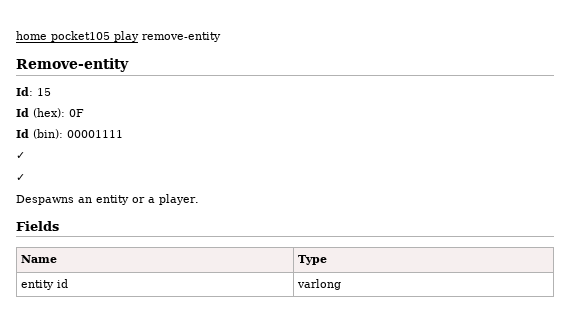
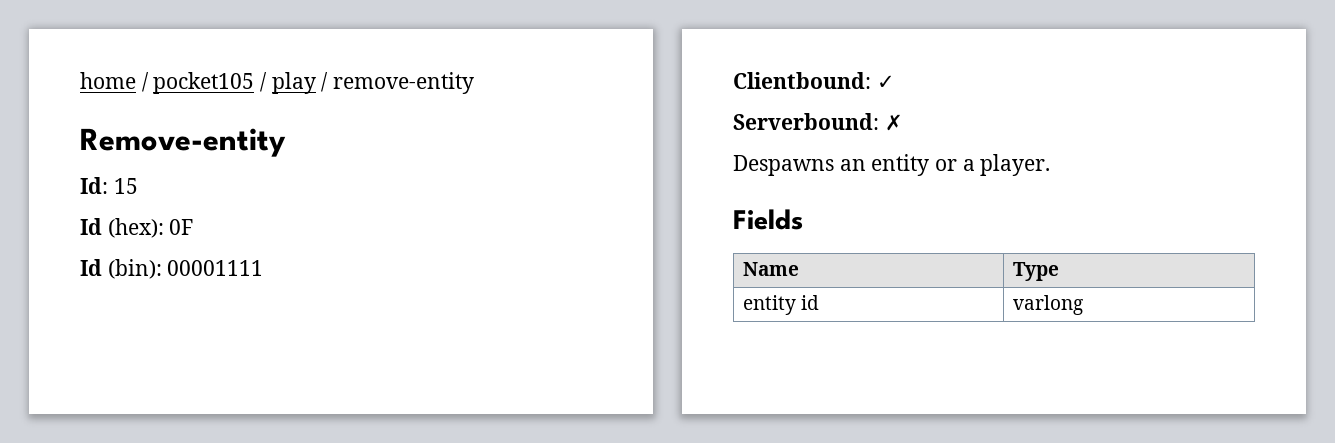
[51,31,139,42] pocket105 play -> [141,72,329,94] / pocket105 / play /
[16,152,25,159] [16,174,25,181] ✓ // ✓ -> [733,72,895,89] [733,113,903,131] Clientbound: ✓ // Serverbound: ✗

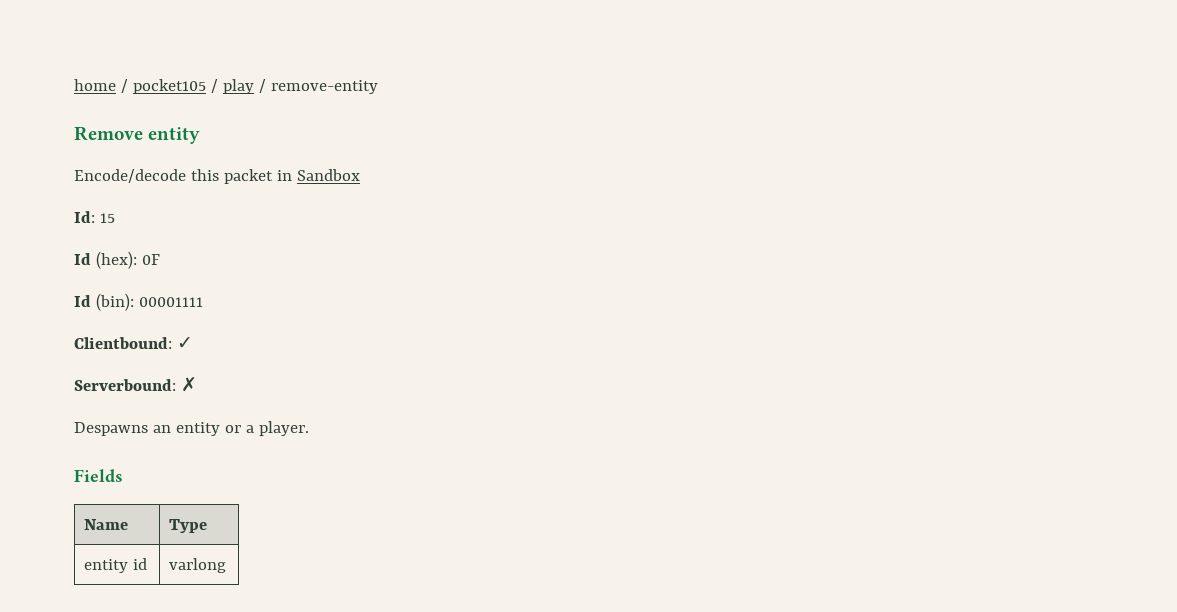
[80,128,286,157] Remove-entity -> [74,126,201,144] [74,169,360,184] Remove entity // Encode/decode this packet in Sandbox

